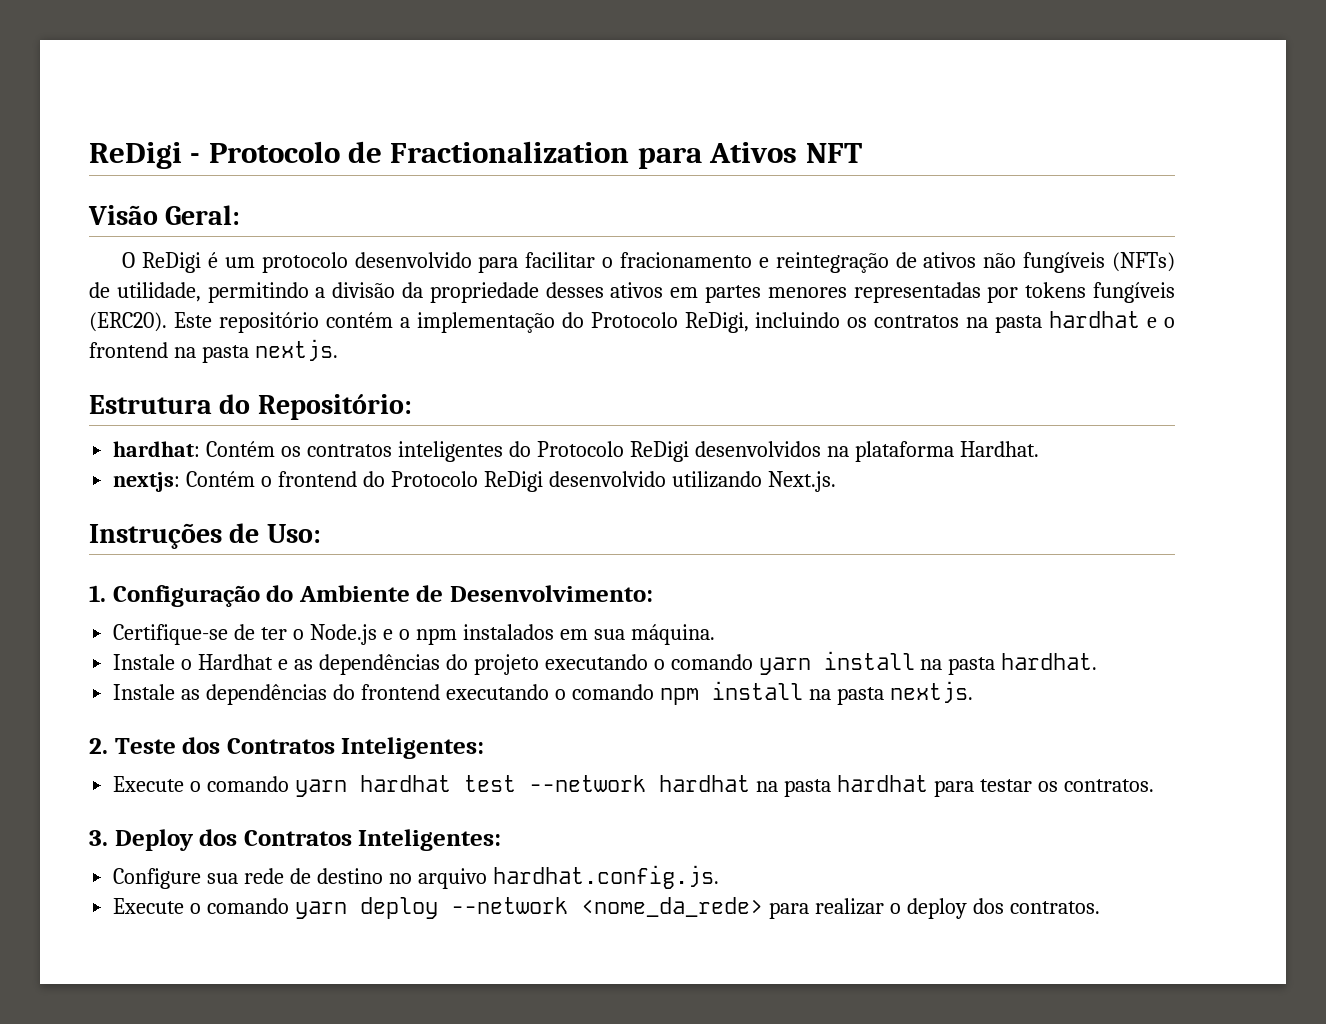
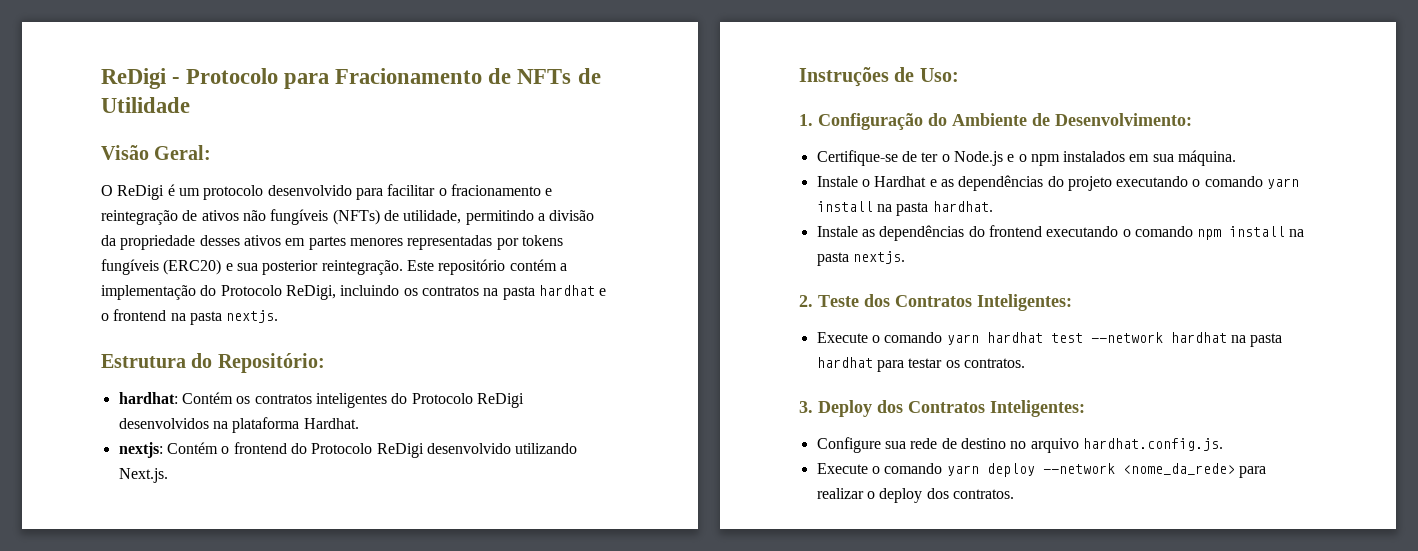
[348,141,862,169] de Fractionalization para Ativos NFT -> [284,68,601,89] [101,97,190,113] para Fracionamento de NFTs de Utilidade
[89,312,167,332] (ERC20). -> [163,259,403,275] (ERC20) e sua posterior reintegração.

